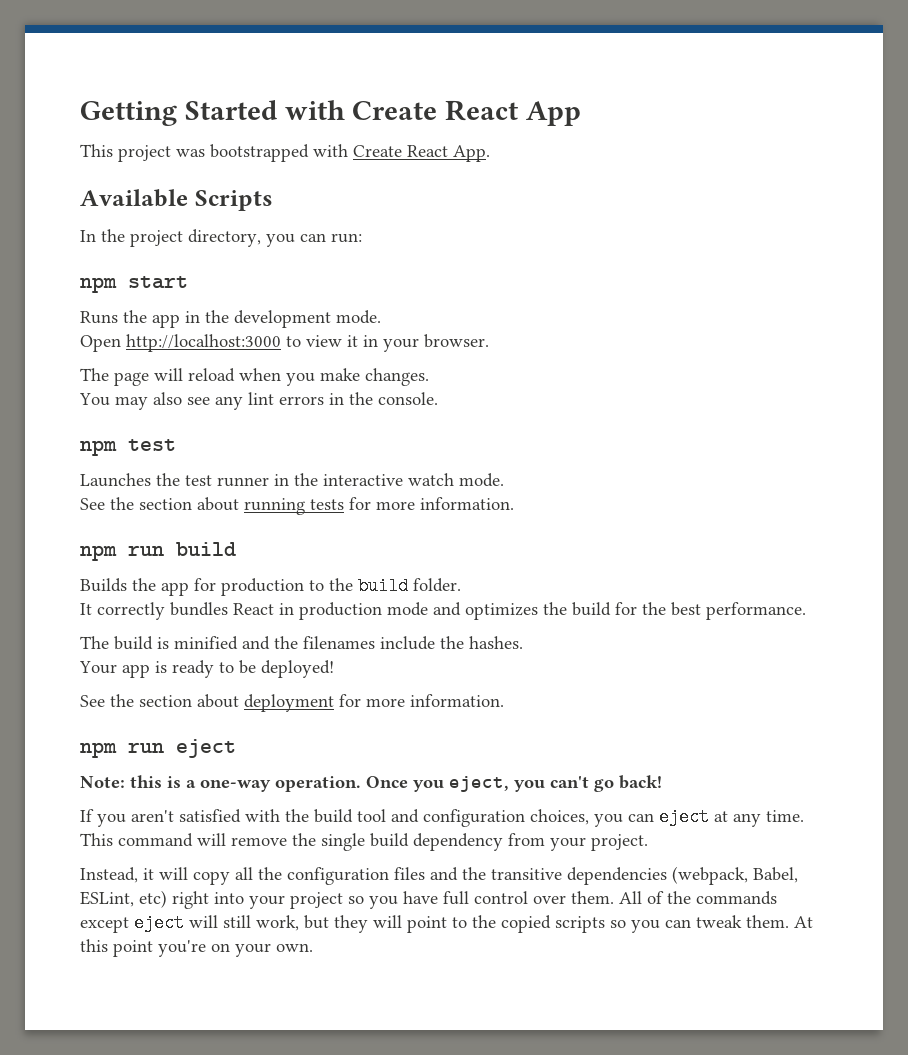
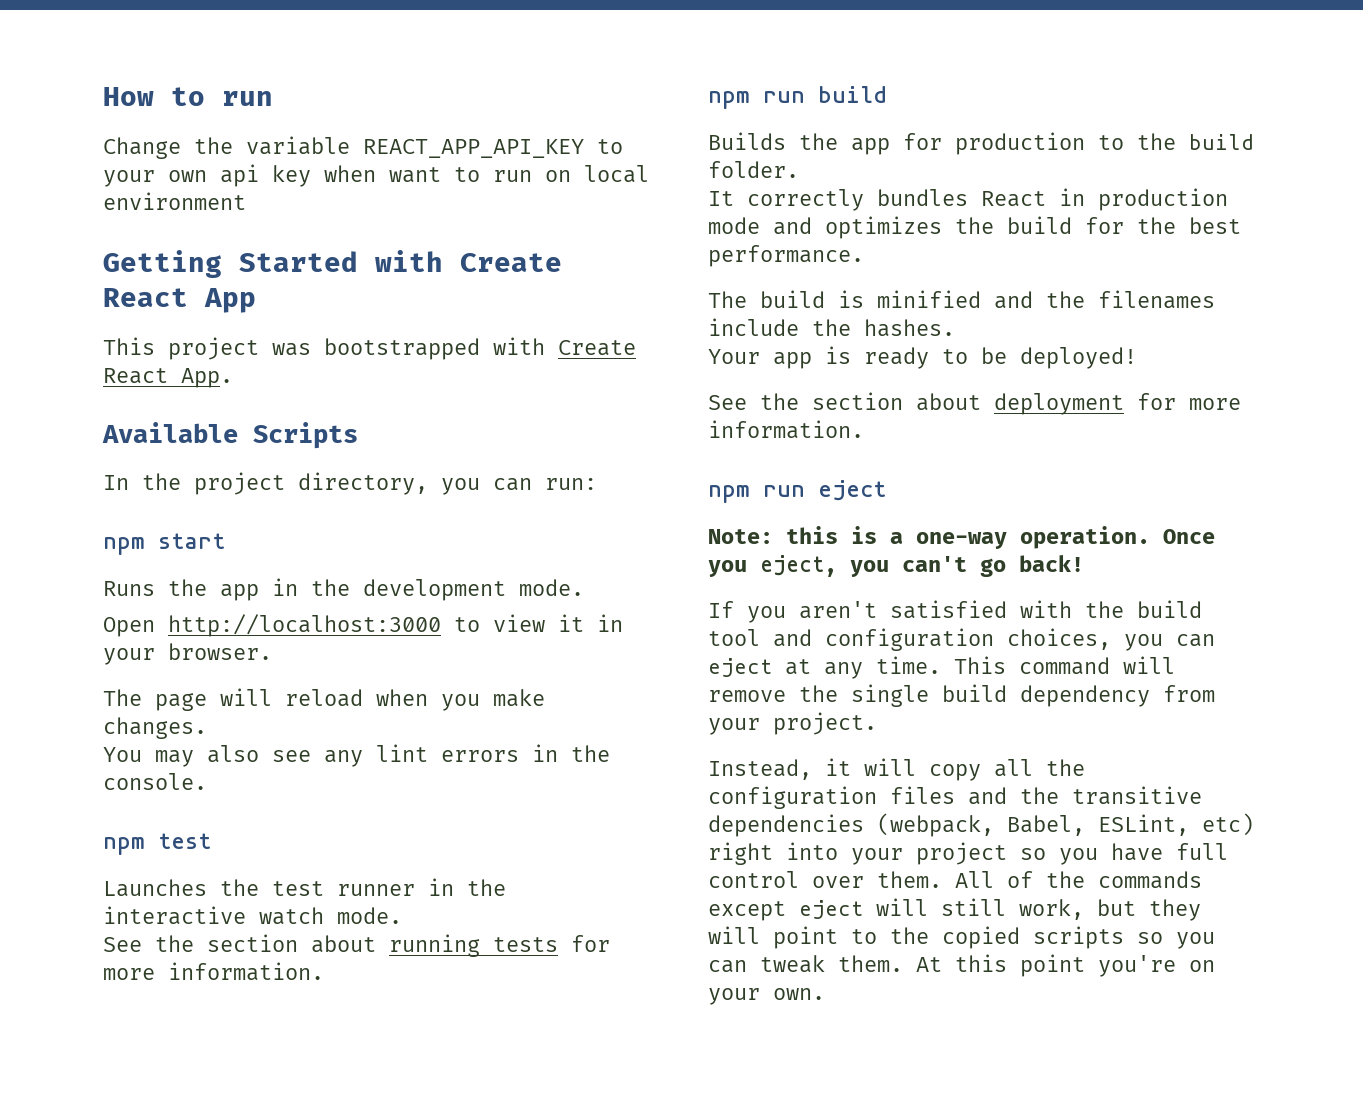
(80, 113) none -> [103,87,273,106] [103,136,623,159] [103,164,649,187] [103,192,246,210] How to run // Change the variable REACT_APP_API_KEY to your own api key when want to run on local environment //

